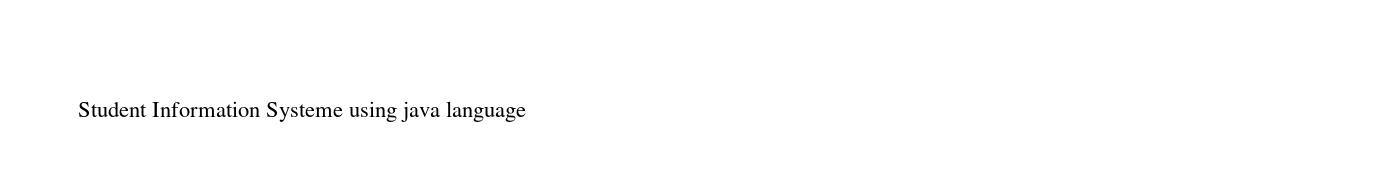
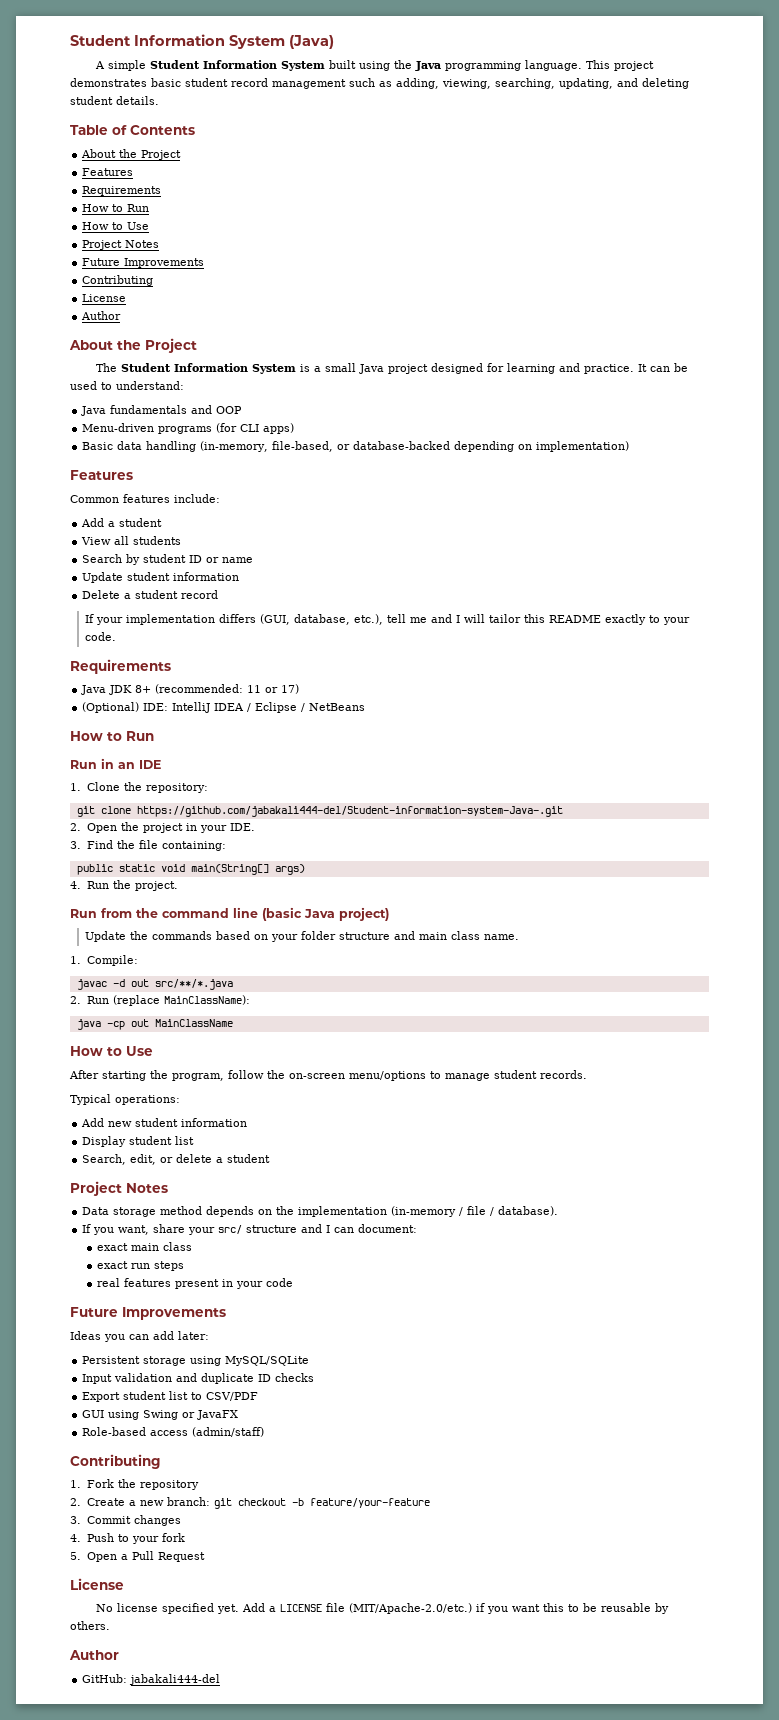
[78,101,527,122] Student Information Systeme using java language -> [70,34,334,49] [95,60,655,71] [70,78,689,89] [70,96,159,105] [70,125,195,135] [81,149,182,160] [82,168,134,176] [82,186,162,196] [82,204,150,212] [82,222,150,230] [82,240,160,250] [82,258,205,268] [82,275,154,286] [82,294,127,302] [81,311,122,320] [69,338,197,353] [96,363,689,374] [70,381,184,390] [81,405,243,416] [82,423,295,434] [82,441,630,452] [70,470,133,480] [70,494,220,503] [81,518,163,527] [81,536,182,545] [82,554,254,565] [82,572,240,583] [82,590,219,599] [84,614,690,625] [84,632,116,641] [70,659,171,674] [81,684,300,695] [82,702,366,713] [70,731,154,741] [70,758,161,769] [70,782,208,793] [76,806,563,817] [70,822,255,833] [70,840,226,851] [76,864,305,875] [70,880,178,891] [70,907,389,921] [84,931,519,942] [70,955,138,966] [76,979,233,990] [70,995,250,1006] [76,1019,233,1030] [70,1046,153,1056] [69,1070,587,1081] [70,1094,180,1105] [81,1118,248,1127] [82,1136,195,1147] [82,1154,271,1165] [70,1181,168,1196] [82,1206,559,1217] [82,1224,418,1235] [96,1242,192,1251] [96,1261,184,1271] [96,1278,293,1289] [70,1307,226,1320] [70,1331,209,1342] [82,1356,310,1366] [82,1373,315,1384] [82,1391,259,1402] [82,1410,239,1420] [82,1427,265,1437] [70,1454,160,1469] [70,1479,199,1490] [70,1497,430,1509] [70,1515,181,1526] [70,1533,185,1544] [70,1551,205,1562] [70,1578,124,1590] [96,1603,670,1614] [70,1621,110,1630] [69,1650,119,1660] [82,1674,221,1685] Student Information System (Java) // A simple Student Information System built using the Java programming language. This project demonstrates basic student record management such as adding, viewing, searching, updating, and deleting student details. // Table of Contents // About the Project // Features // Requirements // How to Run // How to Use // Project Notes // Future Improvements // Contributing // License // Author // About the Project // The Student Information System is a small Java project designed for learning and practice. It can be used to understand: // Java fundamentals and OOP // Menu-driven programs (for CLI apps) // Basic data handling (in-memory, file-based, or database-backed depending on implementation) // Features // Common features include: // Add a student // View all students // Search by student ID or name // Update student information // Delete a student record // If your implementation differs (GUI, database, etc.), tell me and I will tailor this README exactly to your code. // Requirements // Java JDK 8+ (recommended: 11 or 17) // (Optional) IDE: IntelliJ IDEA / Eclipse / NetBeans // How to Run // Run in an IDE // 1. Clone the repository: // git clone https://github.com/jabakali444-del/Student-information-system-Java-.git // 2. Open the project in your IDE. // 3. Find the file containing: // public static void main(String[] args) // 4. Run the project. // Run from the command line (basic Java project) // Update the commands based on your folder structure and main class name. // 1. Compile: // javac -d out src/**/*.java // 2. Run (replace MainClassName): // java -cp out MainClassName // How to Use // After starting the program, follow the on-screen menu/options to manage student records. // Typical operations: // Add new student information // Display student list // Search, edit, or delete a student // Project Notes // Data storage method depends on the implementation (in-memory / file / database). // If you want, share your src/ structure and I can document: // exact main class // exact run steps // real features present in your code // Future Improvements // Ideas you can add later: // Persistent storage using MySQL/SQLite // Input validation and duplicate ID checks // Export student list to CSV/PDF // GUI using Swing or JavaFX // Role-based access (admin/staff) // Contributing // 1. Fork the repository // 2. Create a new branch: git checkout -b feature/your-feature // 3. Commit changes // 4. Push to your fork // 5. Open a Pull Request // License // No license specified yet. Add a LICENSE file (MIT/Apache-2.0/etc.) if you want this to be reusable by others. // Author // GitHub: jabakali444-del

